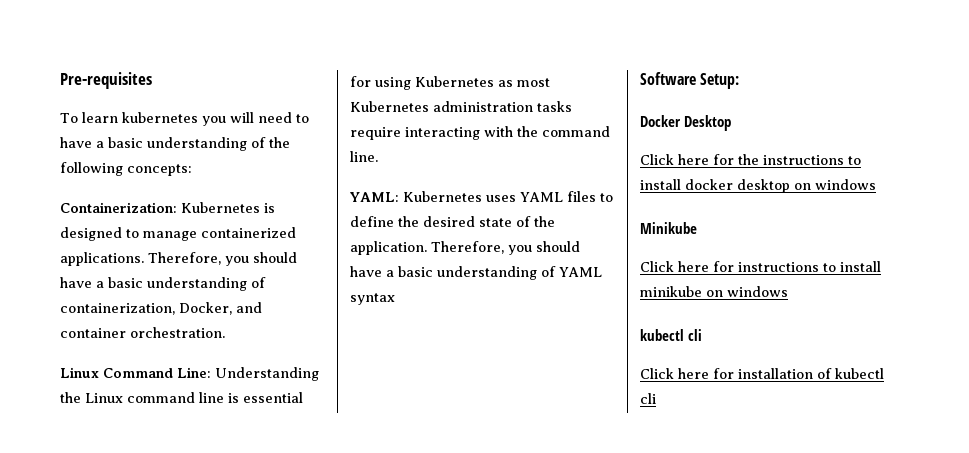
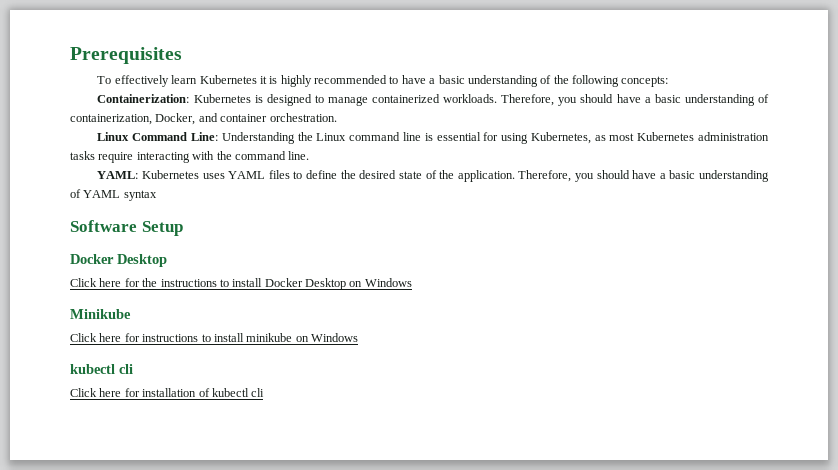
[60,72,152,89] Pre-requisites -> [70,47,182,64] Prerequisites
[81,112,292,126] learn kubernetes you will need -> [114,75,388,87] effectively learn Kubernetes it is highly recommended
[60,252,144,266] applications. -> [443,94,498,103] workloads.
[415,76,494,87] Kubernetes -> [530,132,591,144] Kubernetes,
[700,73,740,89] Setup: -> [141,221,183,236] Setup
[685,179,876,193] docker desktop on windows -> [264,278,412,290] Docker Desktop on Windows
[727,286,788,297] windows -> [311,333,358,342] Windows

